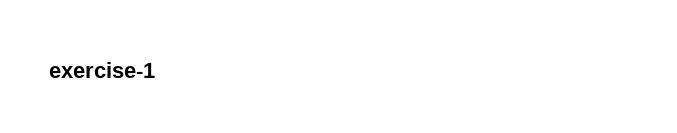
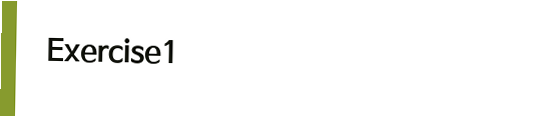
[49,62,155,78] exercise-1 -> [45,36,179,66] Exercise1

